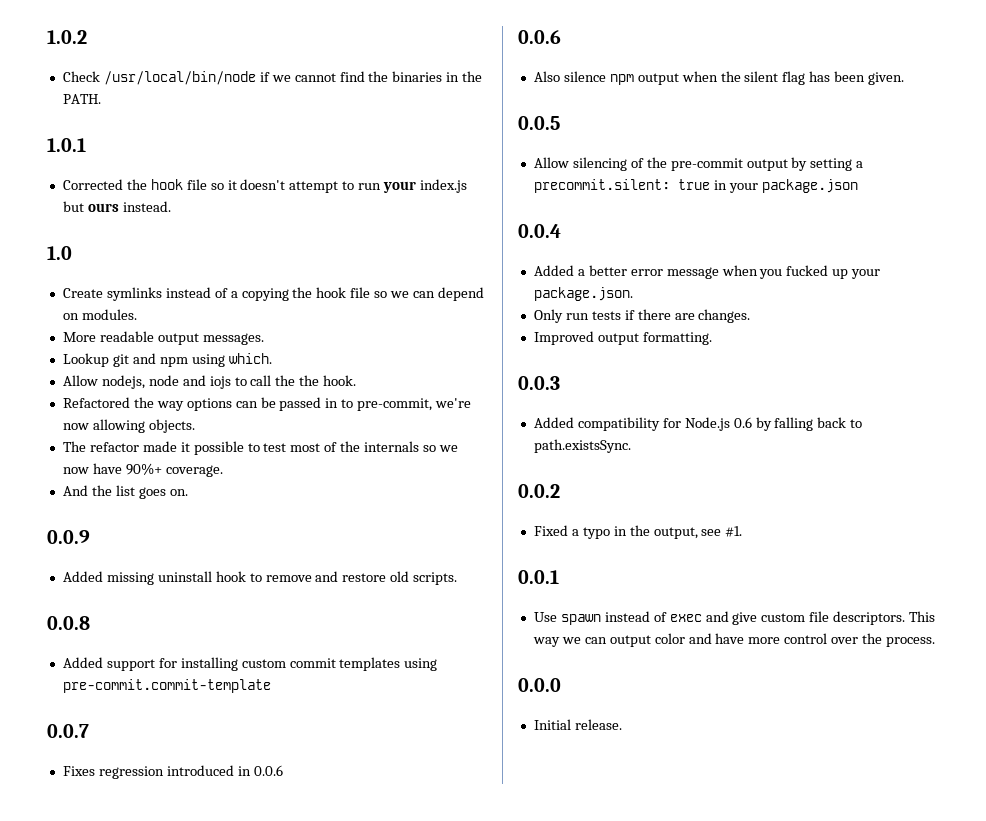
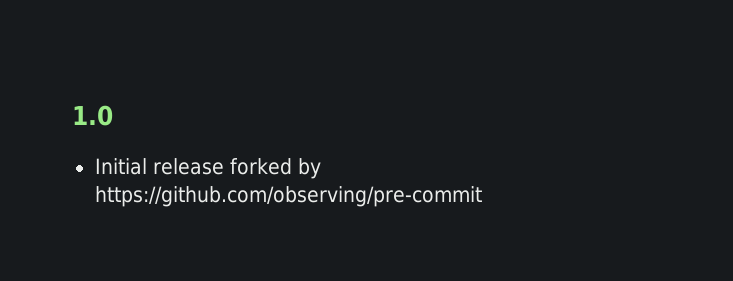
[47,30,87,44] [62,71,483,85] [62,94,101,104] [47,138,86,152] [62,179,468,193] [62,201,171,212] [47,246,72,260] [62,287,484,301] [62,309,137,320] [62,331,264,345] [62,353,272,367] [62,375,357,389] [62,397,472,411] [62,419,195,433] [62,441,458,455] [62,463,223,477] [62,485,188,499] [47,530,90,544] [62,571,458,585] [47,616,90,630] [62,657,438,671] [62,679,271,693] [47,724,89,738] [62,765,283,779] [518,30,561,44] [533,71,905,85] [518,116,560,130] [533,157,864,171] [533,179,858,193] [518,224,561,238] [533,265,881,279] [533,287,633,301] [533,309,751,323] [533,331,712,345] [518,376,560,390] [533,417,863,431] [533,439,631,453] [518,484,560,498] [533,525,743,539] [518,570,559,584] [533,611,936,625] [532,633,936,647] [518,678,561,692] [533,719,622,730] 1.0.2 // Check /usr/local/bin/node if we cannot find the binaries in the PATH. // 1.0.1 // Corrected the hook file so it doesn't attempt to run your index.js but ours instead. // 1.0 // Create symlinks instead of a copying the hook file so we can depend on modules. // More readable output messages. // Lookup git and npm using which. // Allow nodejs, node and iojs to call the the hook. // Refactored the way options can be passed in to pre-commit, we're now allowing objects. // The refactor made it possible to test most of the internals so we now have 90%+ coverage. // And the list goes on. // 0.0.9 // Added missing uninstall hook to remove and restore old scripts. // 0.0.8 // Added support for installing custom commit templates using pre-commit.commit-template // 0.0.7 // Fixes regression introduced in 0.0.6 // 0.0.6 // Also silence npm output when the silent flag has been given. // 0.0.5 // Allow silencing of the pre-commit output by setting a precommit.silent: true in your package.json // 0.0.4 // Added a better error message when you fucked up your package.json. // Only run tests if there are changes. // Improved output formatting. // 0.0.3 // Added compatibility for Node.js 0.6 by falling back to path.existsSync. // 0.0.2 // Fixed a typo in the output, see #1. // 0.0.1 // Use spawn instead of exec and give custom file descriptors. This way we can output color and have more control over the process. // 0.0.0 // Initial release. -> [72,105,113,126] [94,158,321,179] [94,186,482,207] 1.0 // Initial release forked by https://github.com/observing/pre-commit

